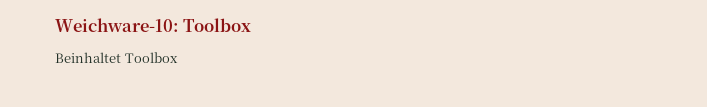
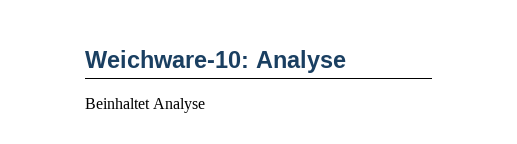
[183,18,252,32] Toolbox -> [256,50,346,73] Analyse
[124,52,178,63] Toolbox -> [153,98,206,113] Analyse

